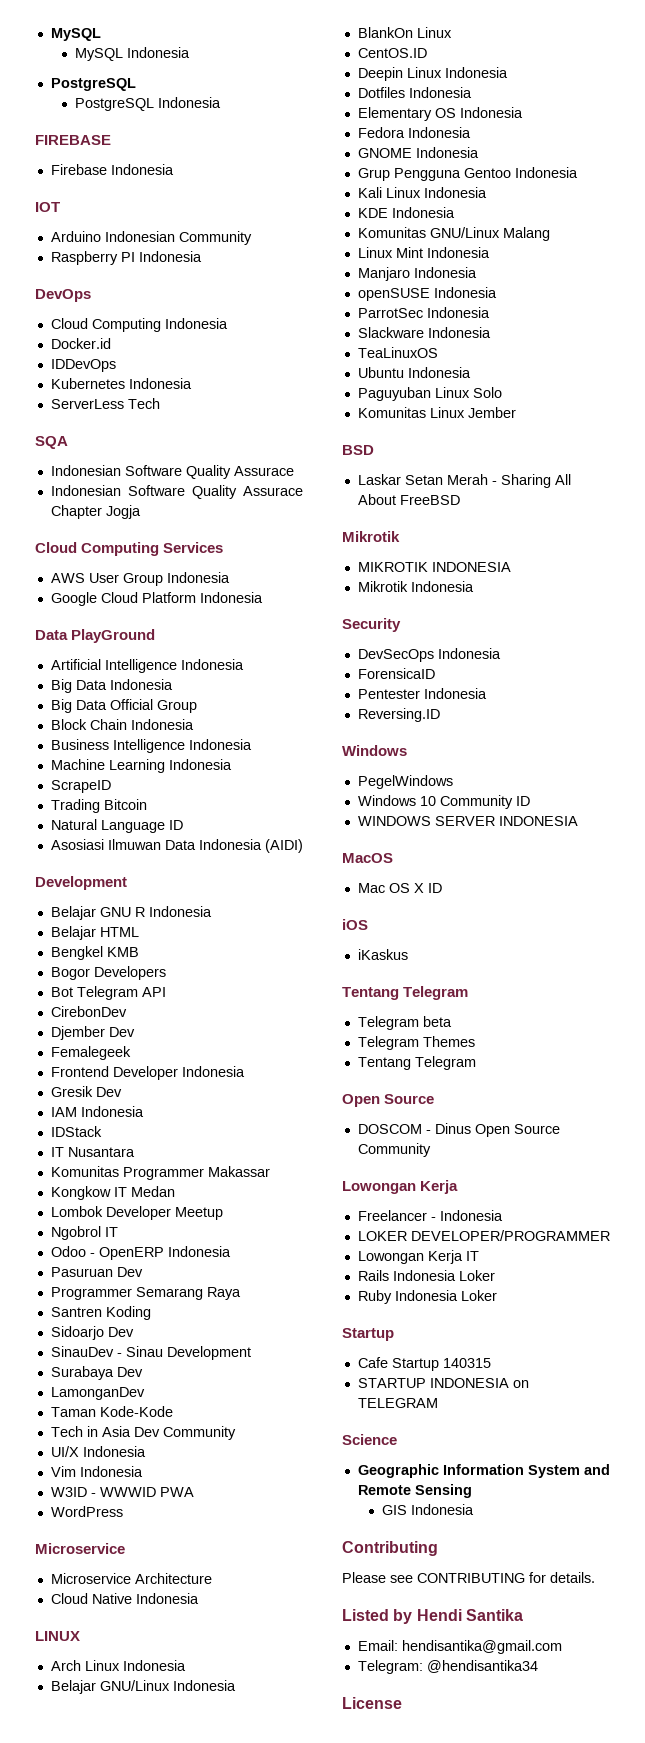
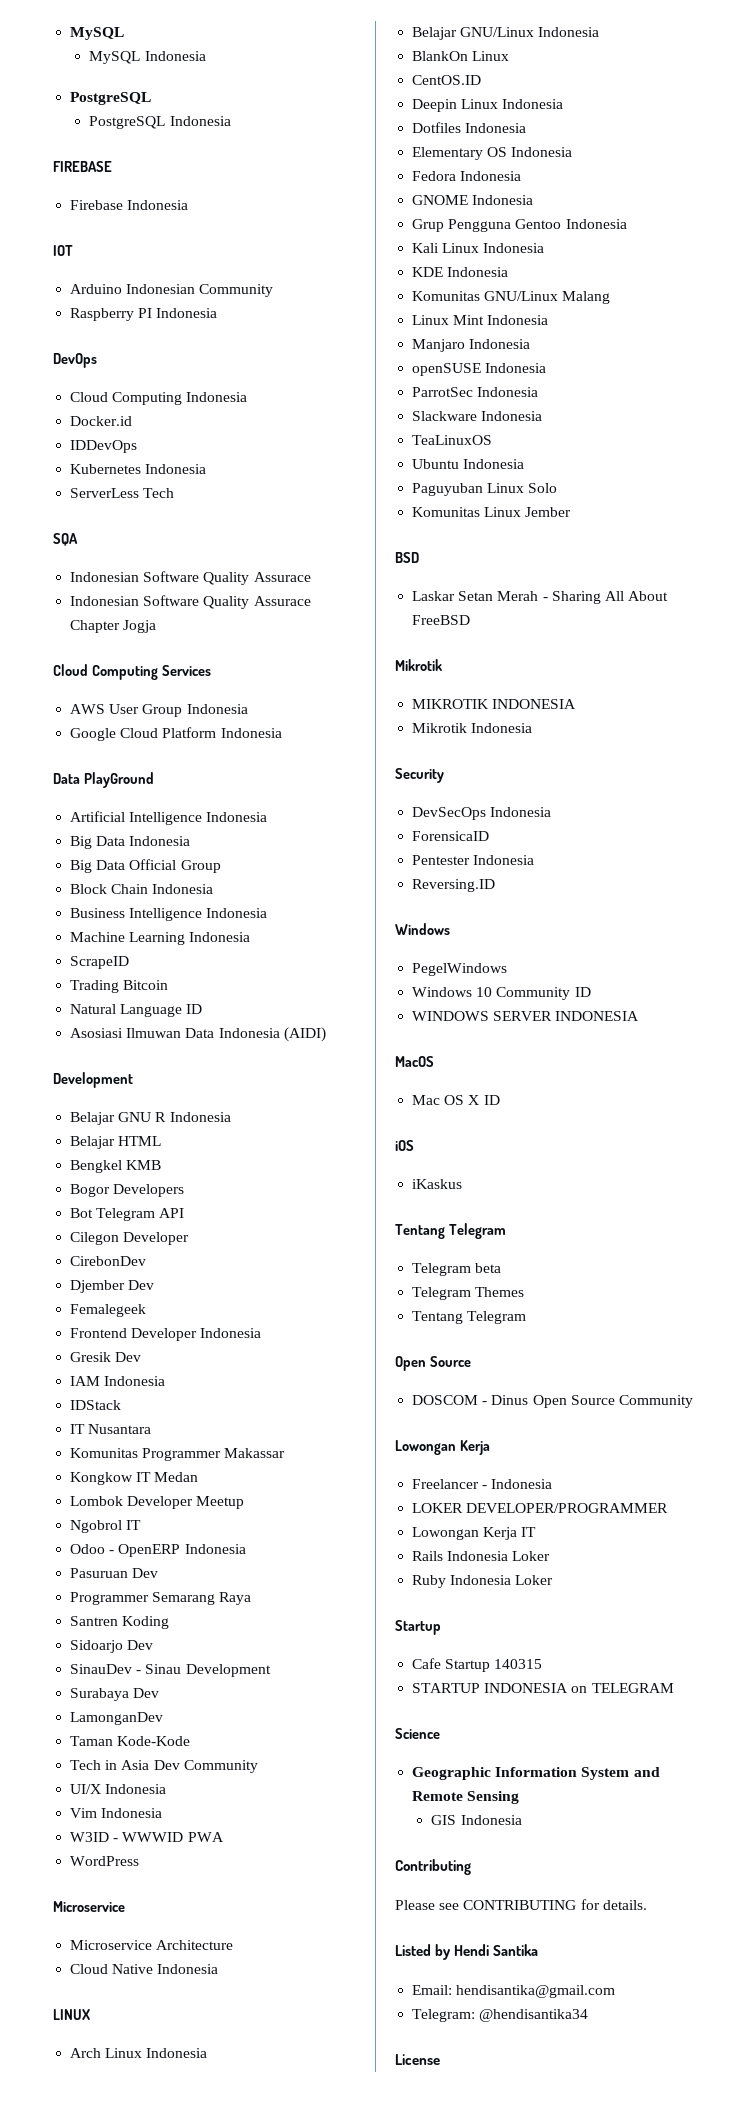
(166, 992) none -> [70,1232,190,1245] // Cilegon Developer

